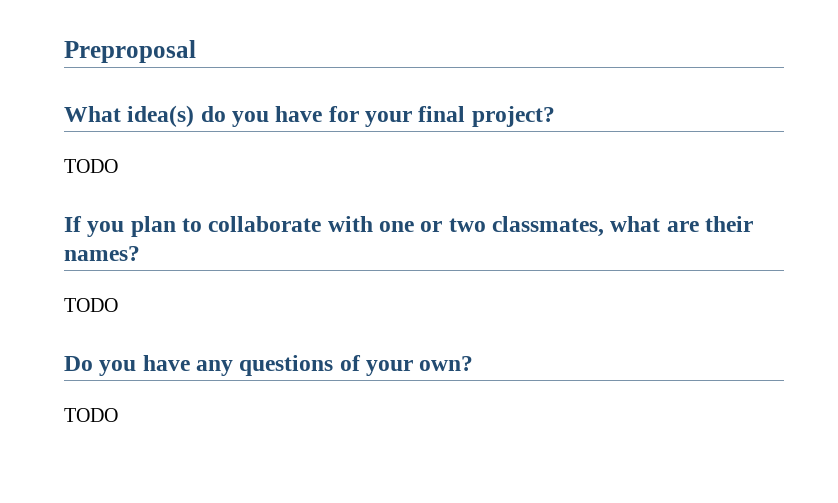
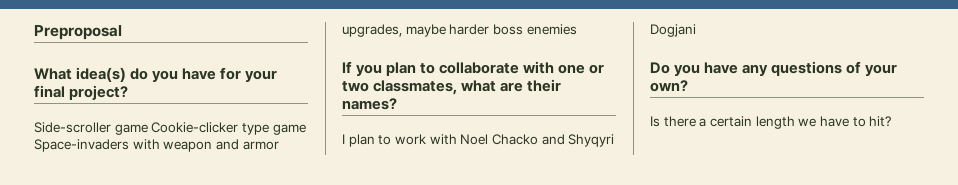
[64,159,118,173] TODO -> [34,122,306,135] [34,139,279,152] [342,24,577,37] Side-scroller game Cookie-clicker type game Space-invaders with weapon and armor upgrades, maybe harder boss enemies
[64,298,118,312] TODO -> [342,134,615,147] [650,24,696,37] I plan to work with Noel Chacko and Shyqyri Dogjani
[64,408,118,422] TODO -> [650,116,892,129] Is there a certain length we have to hit?

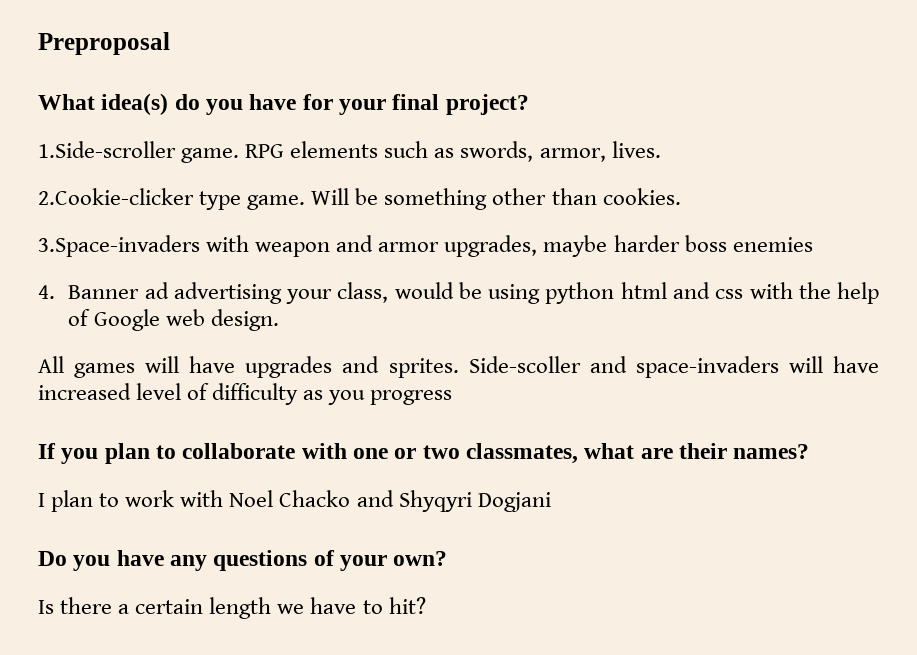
[34,122,306,135] [34,139,129,152] Side-scroller game Cookie-clicker type game Space-invaders -> [38,141,661,163] [38,188,681,210] [38,235,200,257] 1.Side-scroller game. RPG elements such as swords, armor, lives. // 2.Cookie-clicker type game. Will be something other than cookies. // 3.Space-invaders
(577, 29) none -> [38,282,879,304] [68,309,279,331] [38,356,879,378] [38,383,453,405] // 4. Banner ad advertising your class, would be using python html and css with the help of Google web design. // All games will have upgrades and sprites. Side-scoller and space-invaders will have increased level of difficulty as you progress

